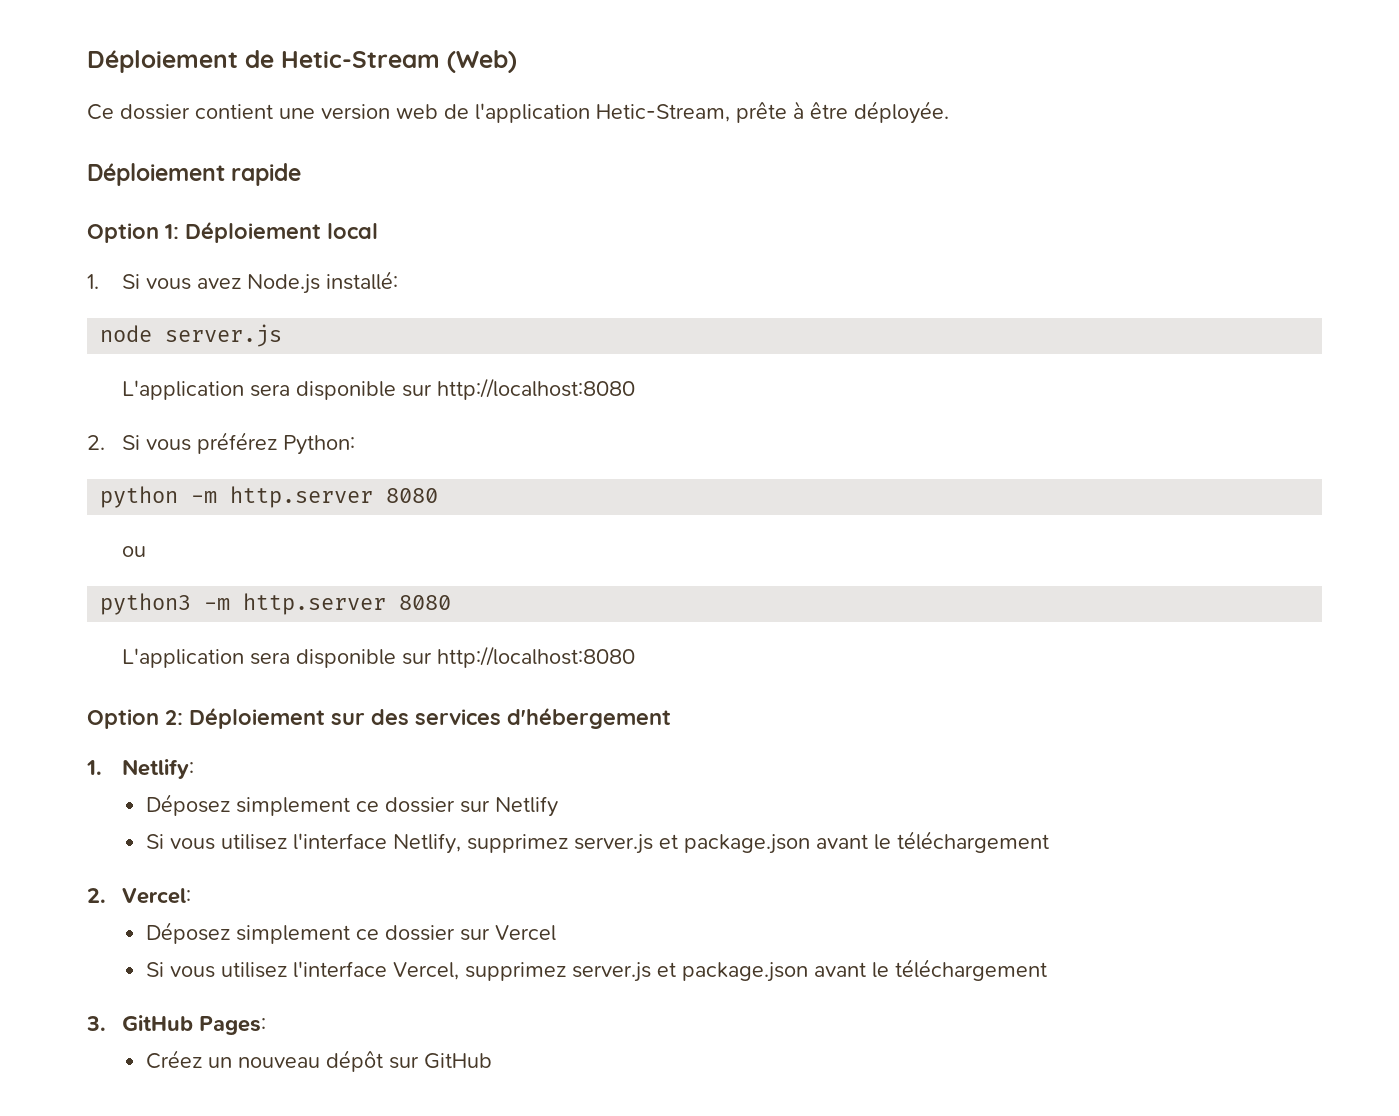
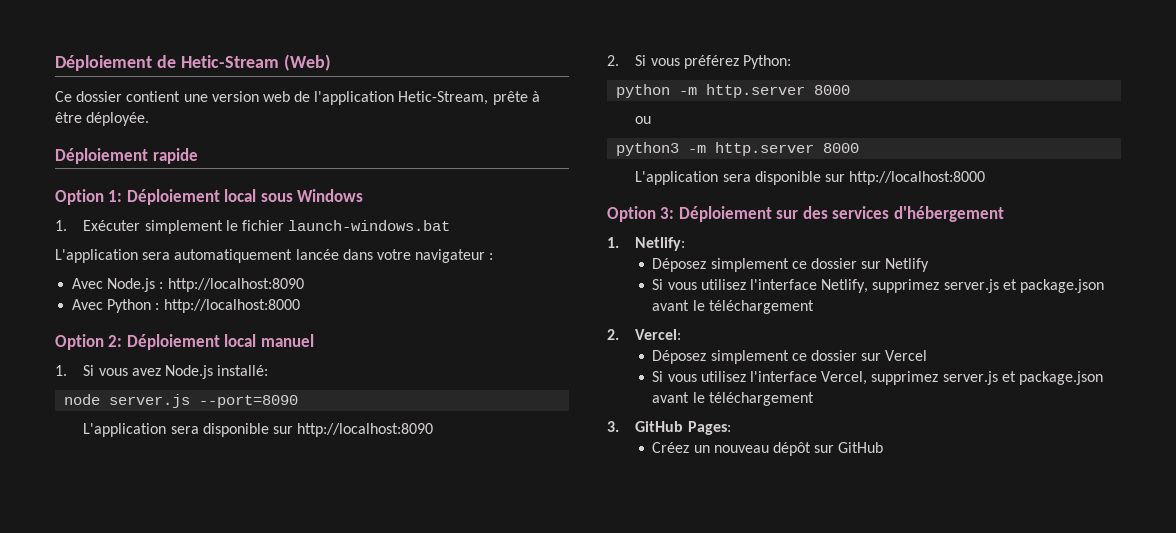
(378, 231) none -> [260,189,364,202] [55,220,451,234] [55,249,494,263] [72,278,304,292] [72,299,300,313] [55,334,314,350] sous Windows // 1. Exécuter simplement le fichier launch-windows.bat // L'application sera automatiquement lancée dans votre navigateur : // Avec Node.js : http://localhost:8090 // Avec Python : http://localhost:8000 // Option 2: Déploiement local manuel
[121,378,635,400] // L'application sera disponible sur http://localhost:8080 -> [199,395,299,408] [83,423,434,437] --port=8090 // L'application sera disponible sur http://localhost:8090
[386,488,439,503] 8080 -> [814,85,851,95] 8000
[399,595,452,610] [121,646,635,668] [87,709,183,729] 8080 // L'application sera disponible sur http://localhost:8080 // Option 2: -> [823,143,860,153] [635,171,986,185] [607,206,675,222] 8000 // L'application sera disponible sur http://localhost:8000 // Option 3:

